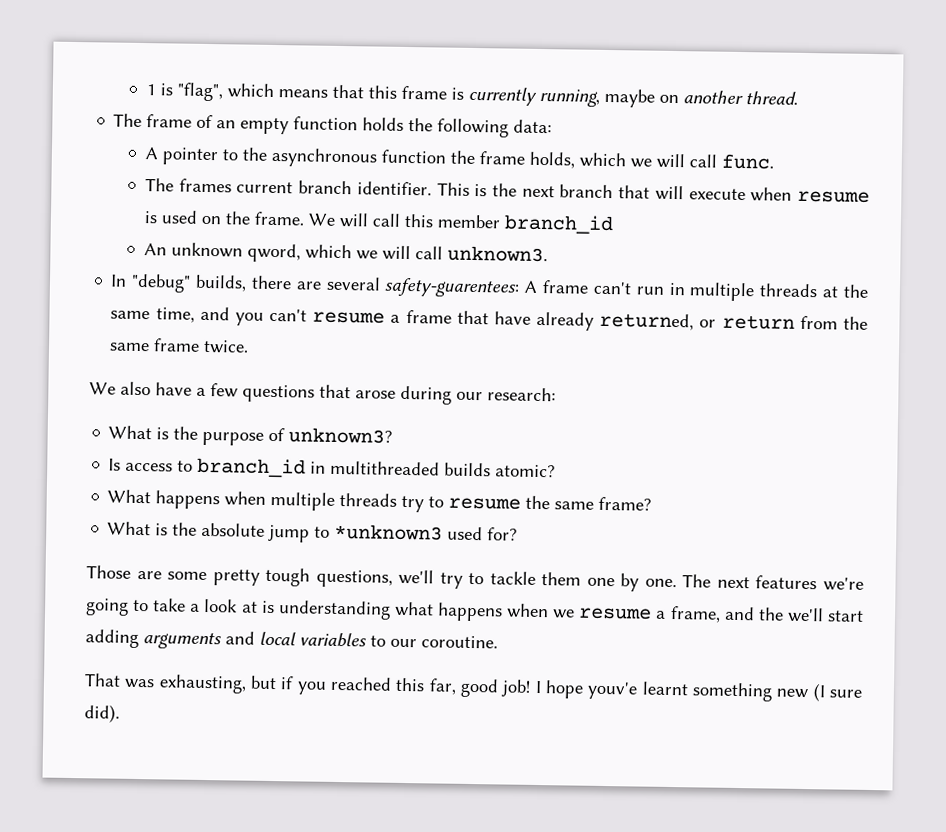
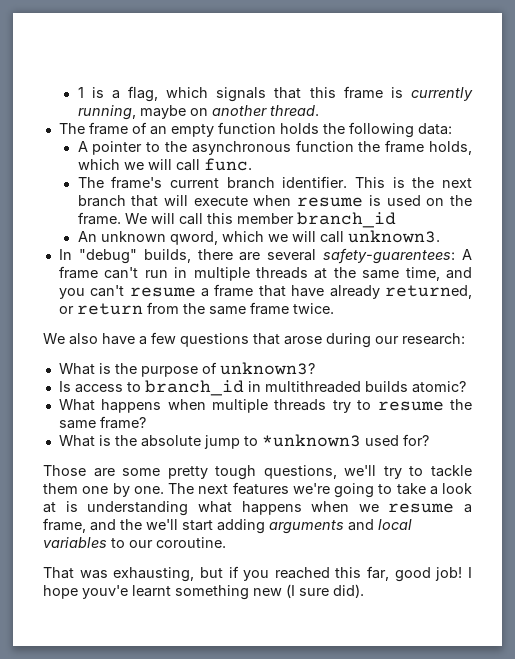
[176,82,328,102] "flag", which means -> [111,86,267,102] a flag, which signals
[178,178,232,193] frames -> [111,176,163,189] frame's

